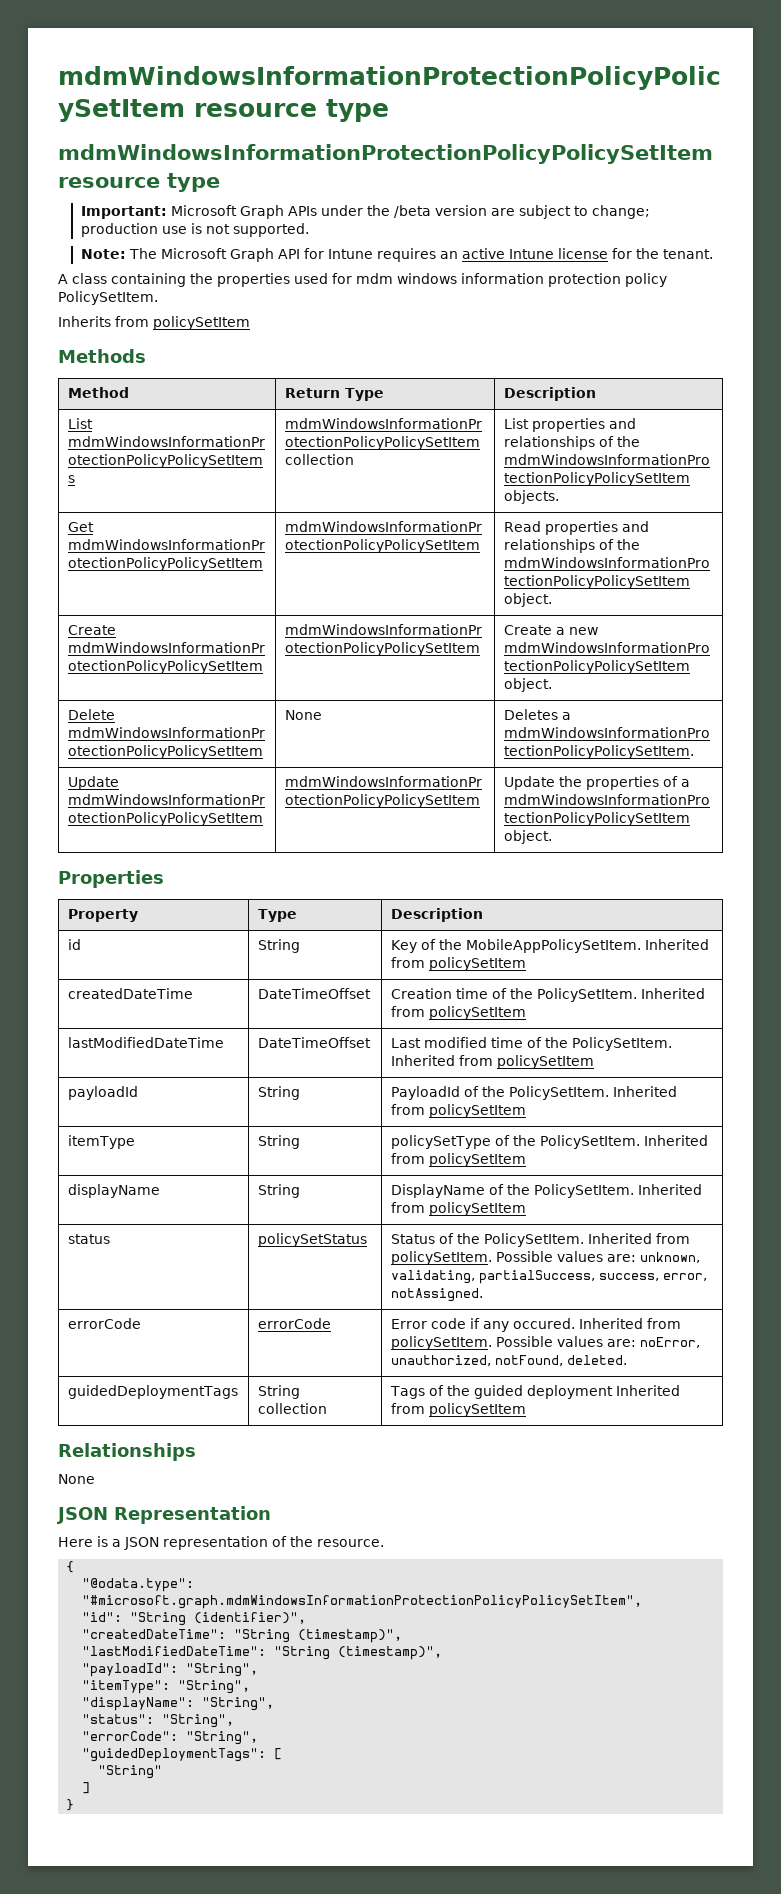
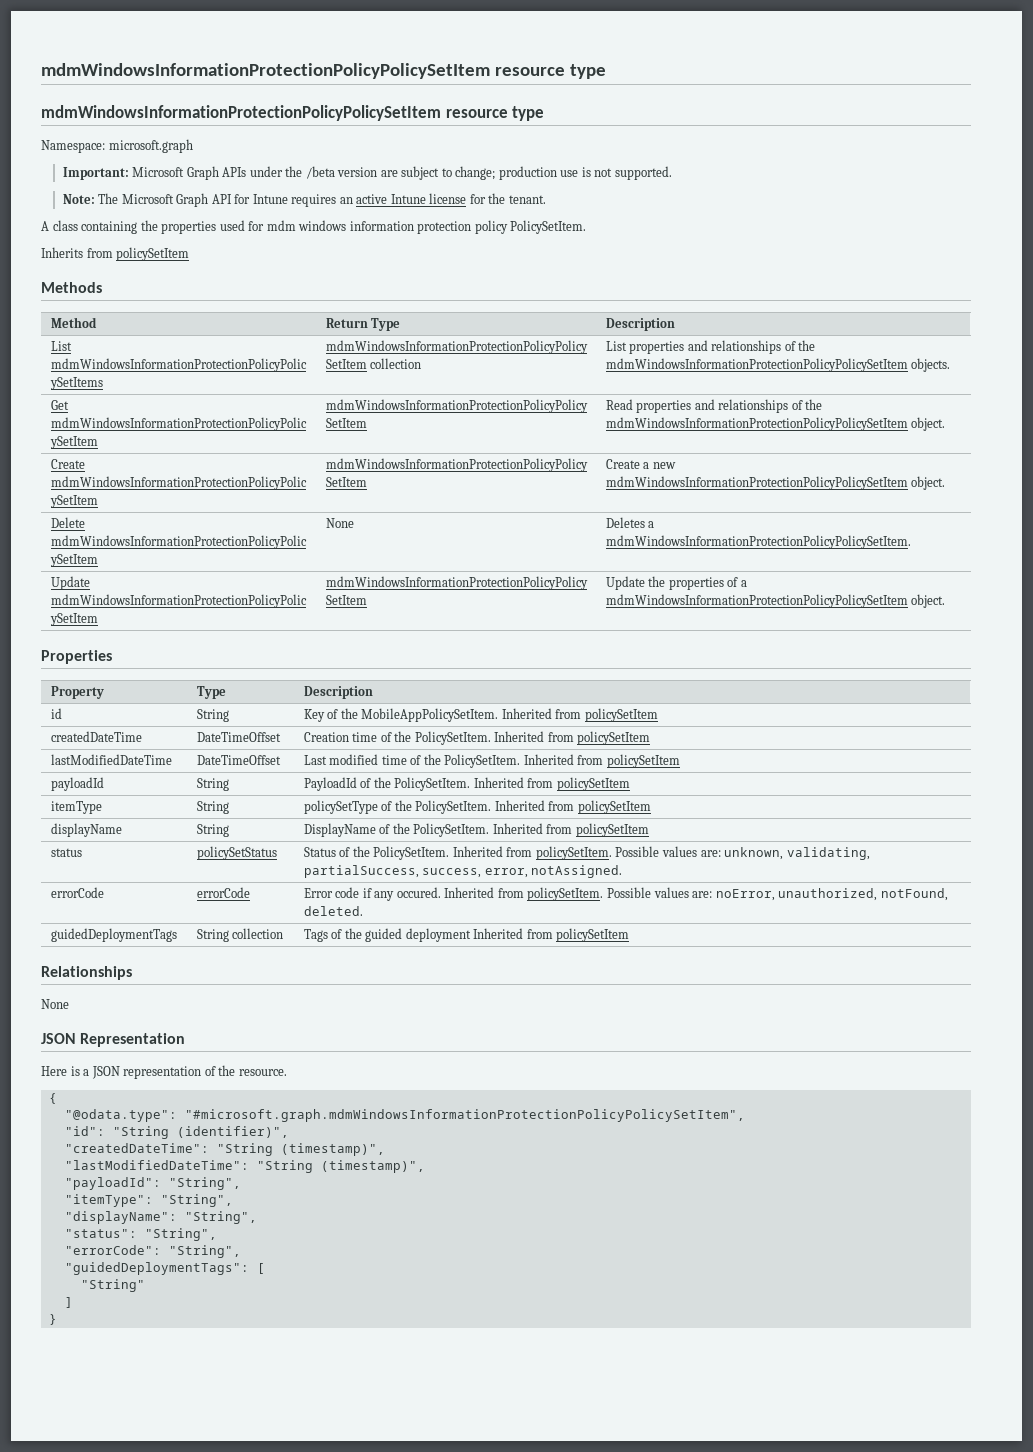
(220, 182) none -> [41,139,193,153] // Namespace: microsoft.graph

